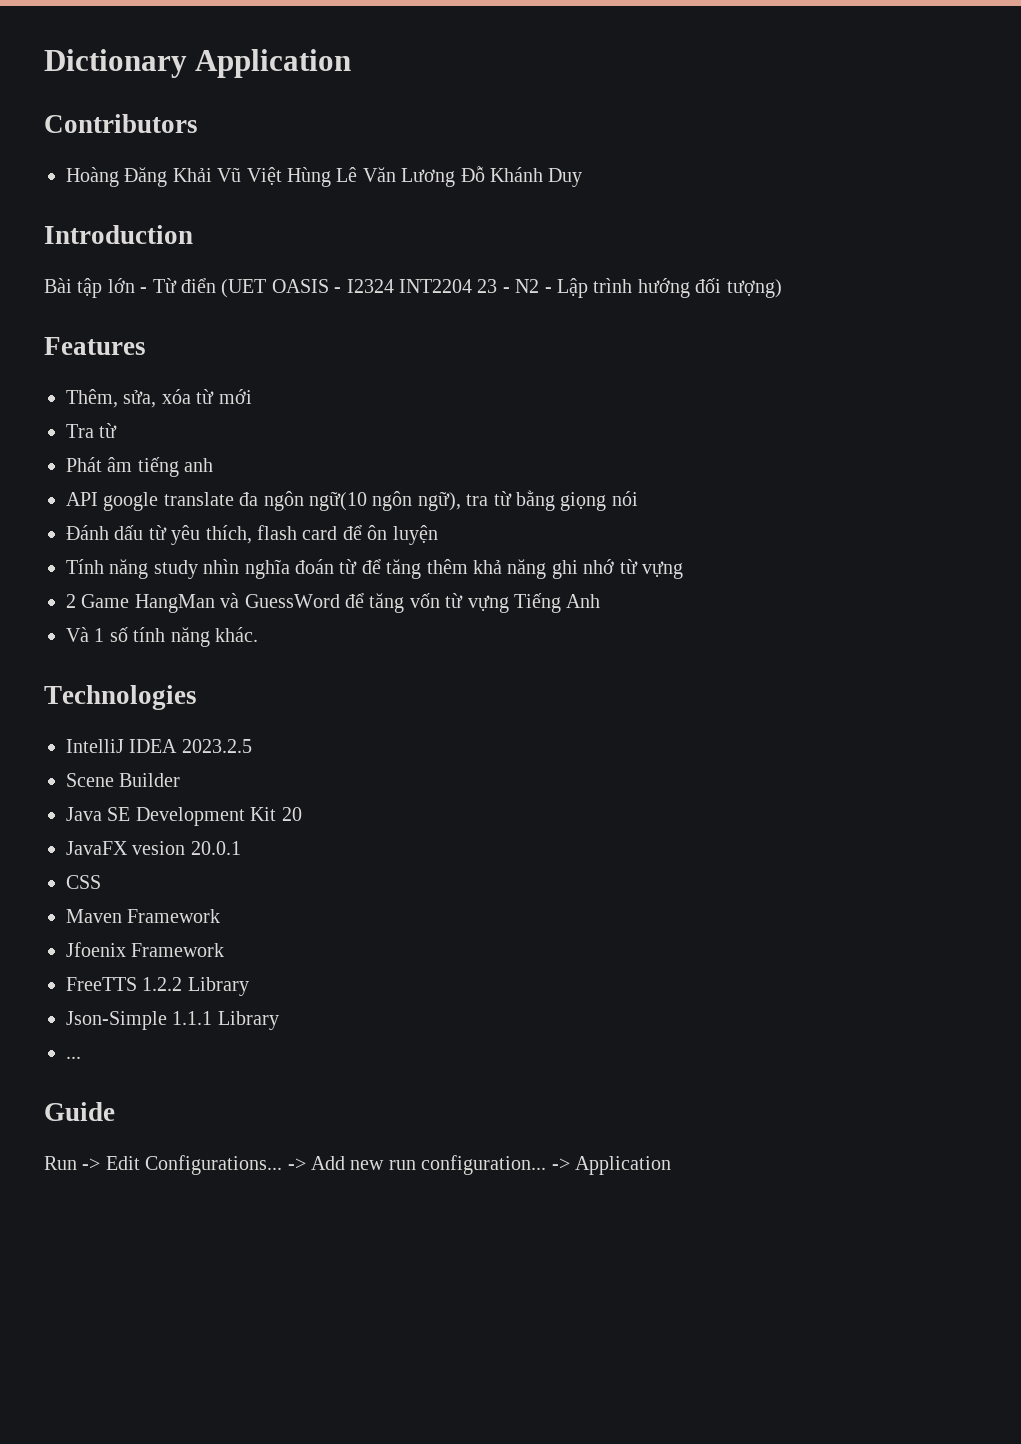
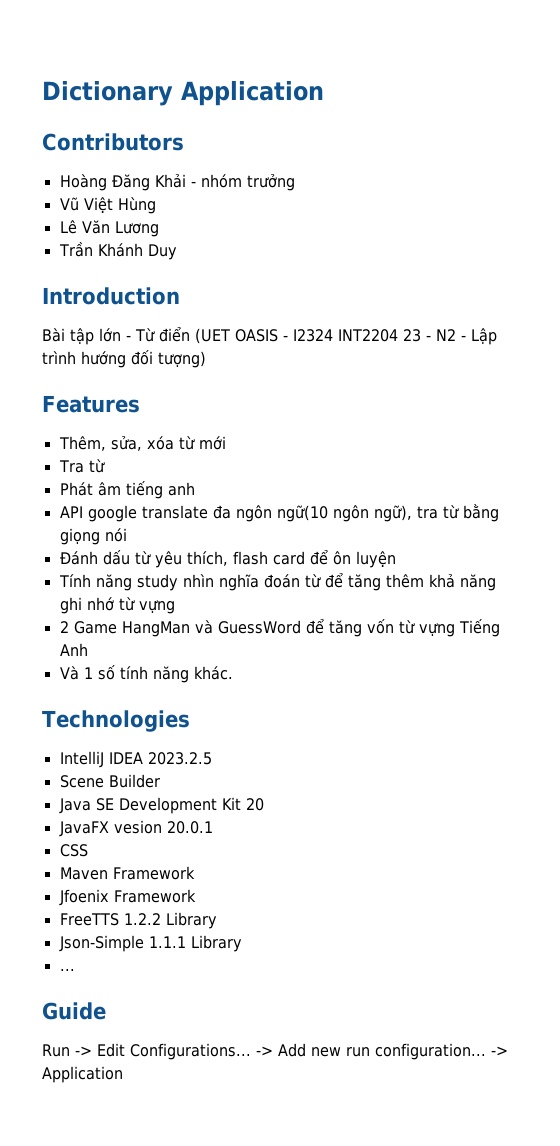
(212, 175) none -> [190,174,295,191] - nhóm trưởng //
(331, 177) none -> (156, 205) //
[460,166,485,182] Đỗ -> [58,242,93,257] // Trần

